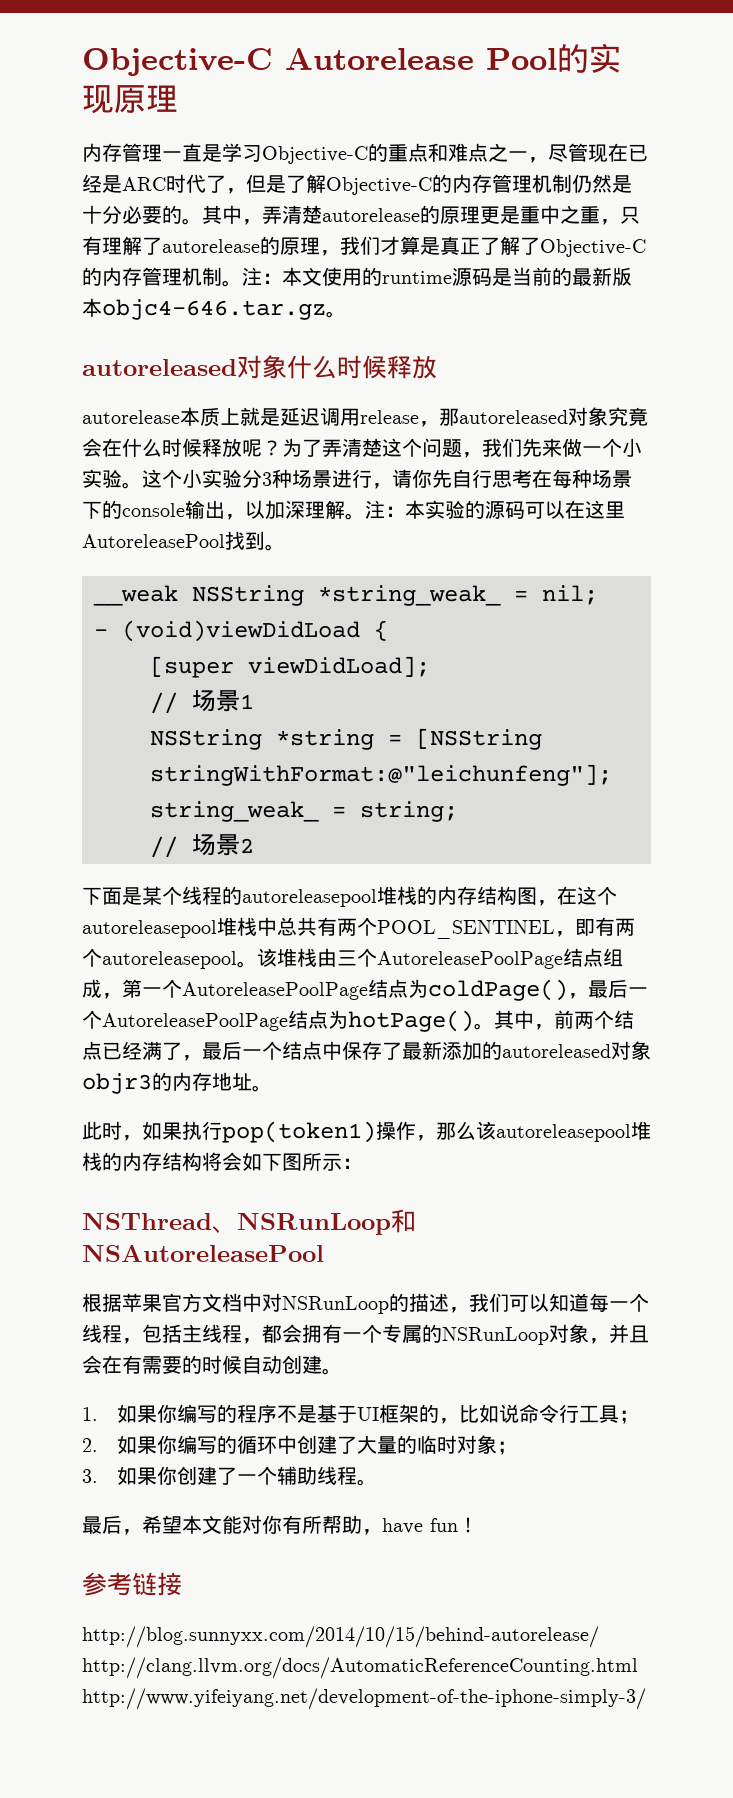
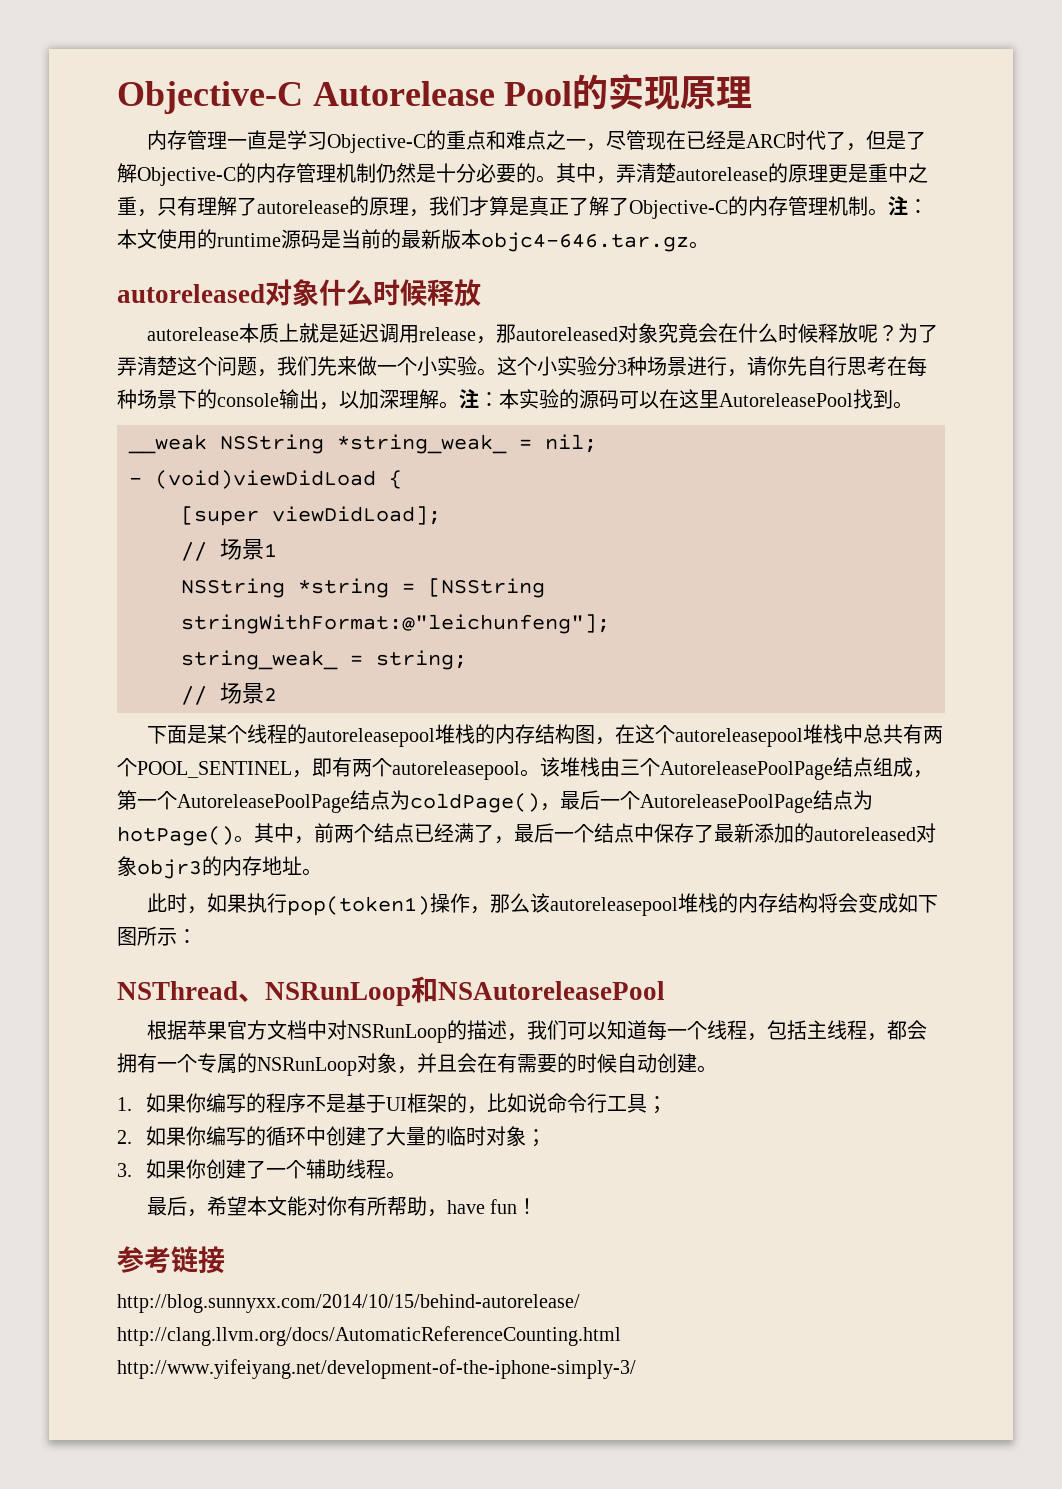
(242, 1161) none -> [858,893,899,913] 变成

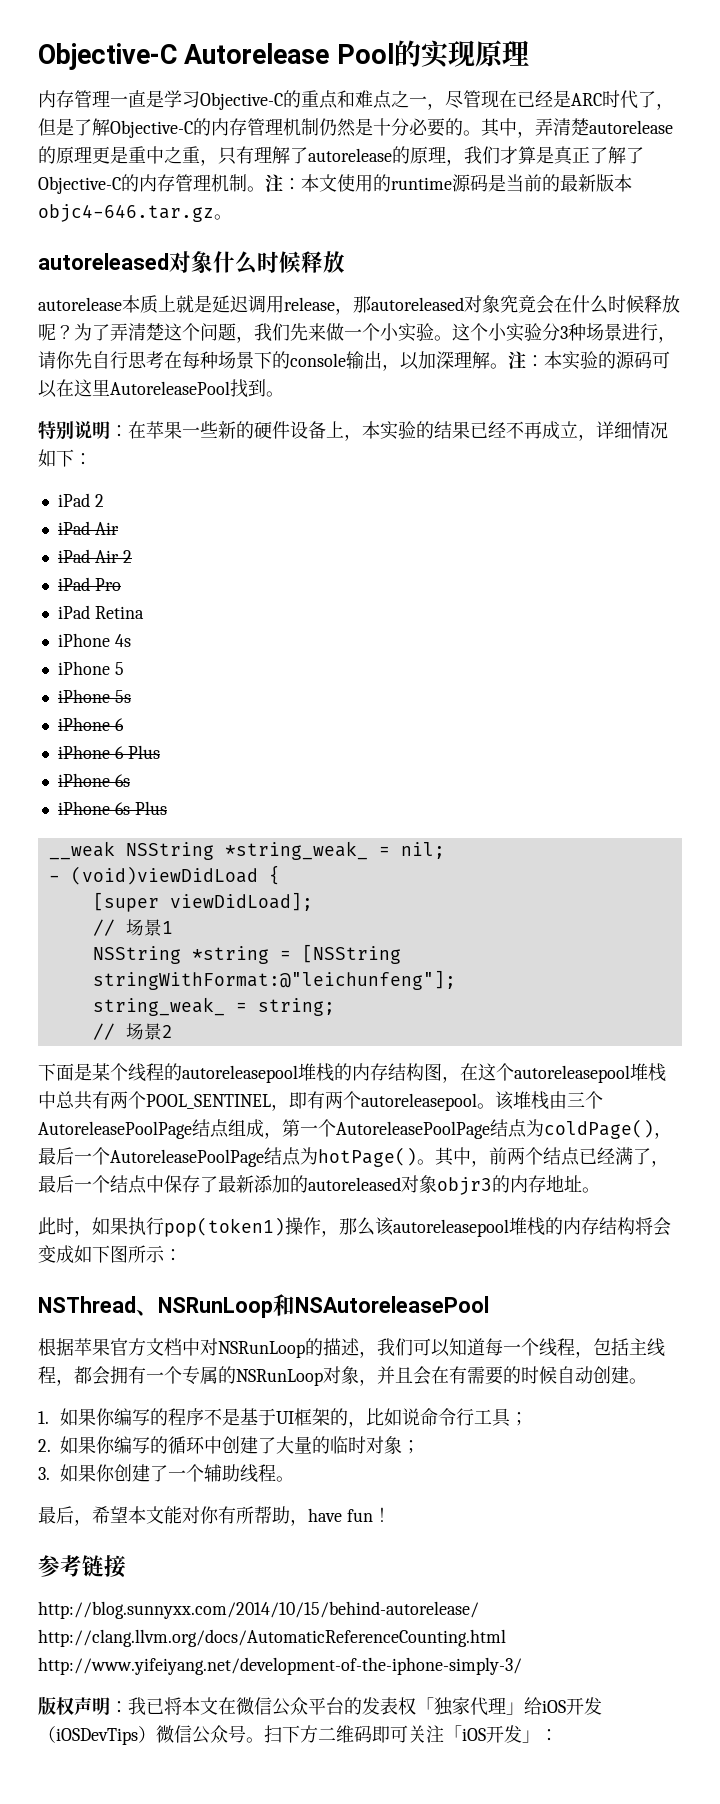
(913, 405) none -> [38,421,668,441] [38,449,92,467] [57,493,104,507] [57,521,119,535] [57,549,132,563] [57,577,121,591] [57,605,144,619] [57,633,131,647] [57,661,124,675] [57,689,131,703] [57,717,124,731] [57,745,160,759] [57,773,130,787] [57,801,167,815] // 特别说明：在苹果一些新的硬件设备上，本实验的结果已经不再成立，详细情况如下： // iPad 2 // iPad Air // iPad Air 2 // iPad Pro // iPad Retina // iPhone 4s // iPhone 5 // iPhone 5s // iPhone 6 // iPhone 6 Plus // iPhone 6s // iPhone 6s Plus
(636, 1369) none -> [38,1696,602,1716] [38,1725,558,1745] // 版权声明：我已将本文在微信公众平台的发表权「独家代理」给iOS开发（iOSDevTips）微信公众号。扫下方二维码即可关注「iOS开发」：

